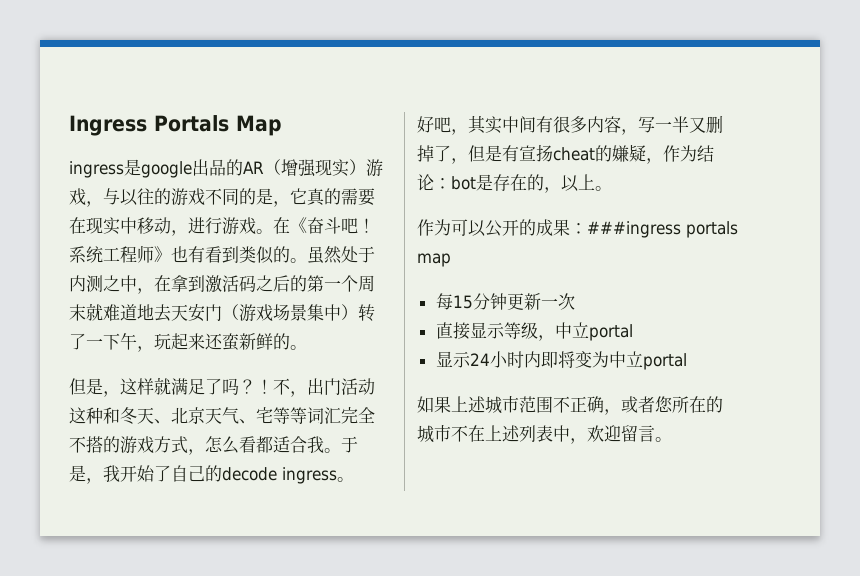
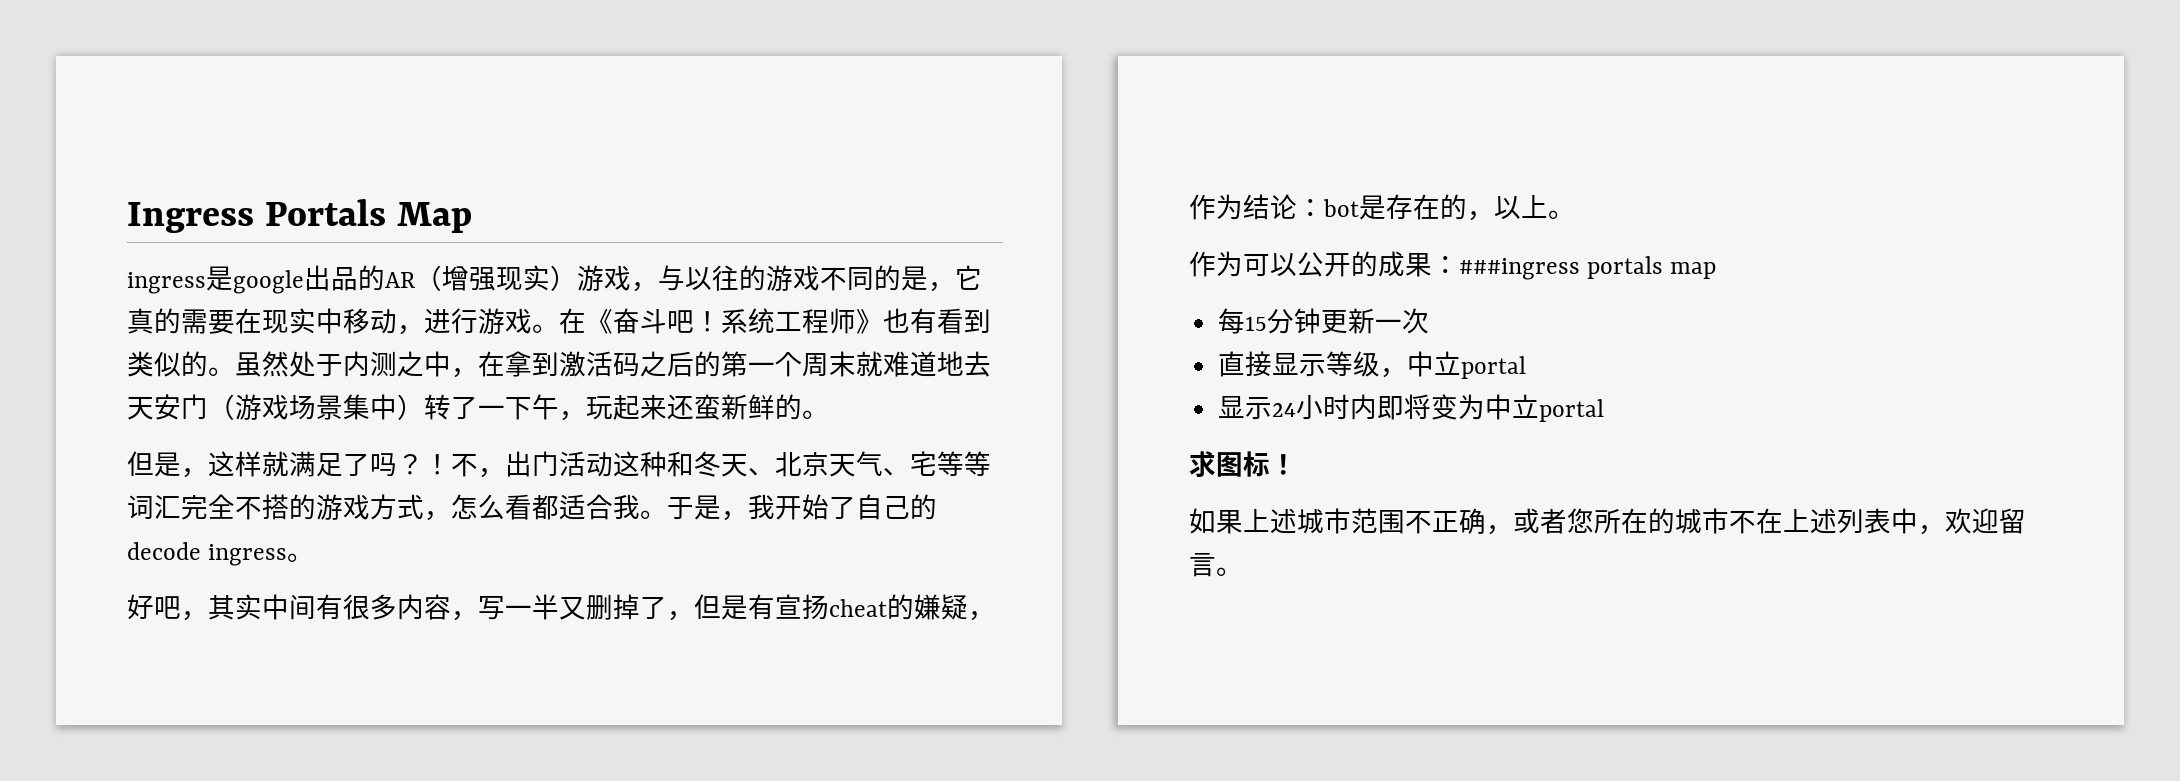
(687, 361) none -> [1189,451,1297,478] // 求图标！

